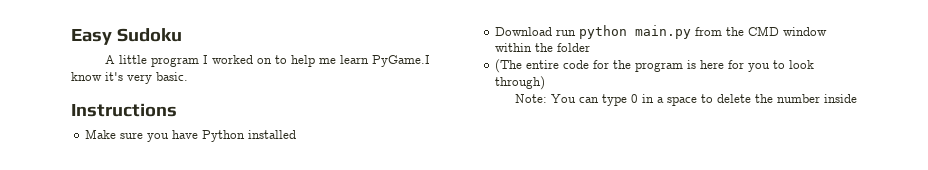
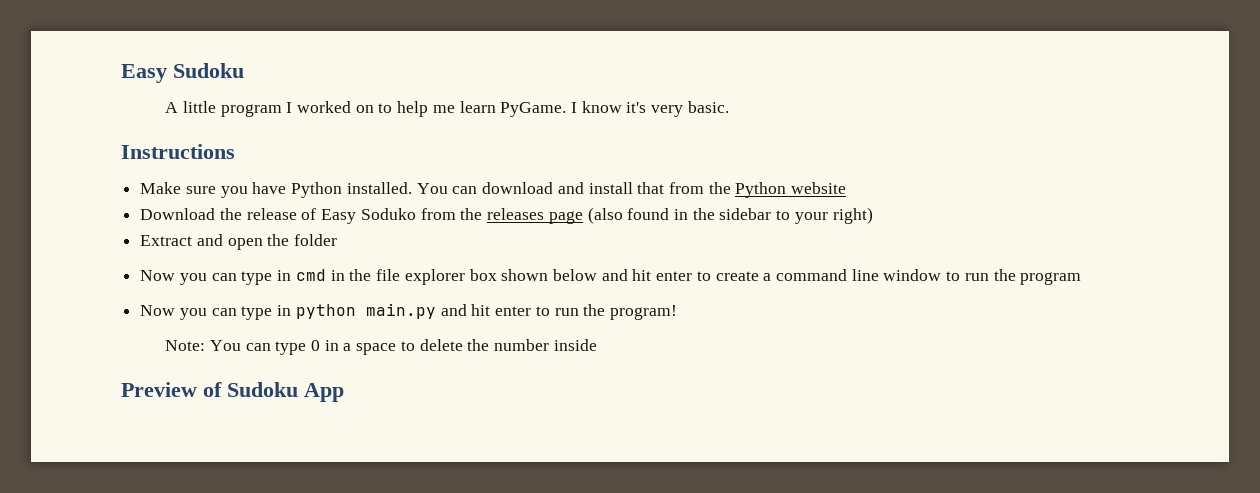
[371,55,430,67] PyGame.I -> [500,102,578,117] PyGame. I
[248,130,297,139] [495,25,828,39] [495,43,591,52] [495,59,815,73] [495,76,546,90] installed // Download run python main.py from the CMD window within the folder // (The entire code for the program is here for you to look through) -> [346,182,847,198] [140,207,873,224] [140,234,338,250] [140,269,1082,285] [140,303,677,320] installed. You can download and install that from the Python website // Download the release of Easy Soduko from the releases page (also found in the sidebar to your right) // Extract and open the folder // Now you can type in cmd in the file explorer box shown below and hit enter to create a command line window to run the program // Now you can type in python main.py and hit enter to run the program!
(857, 98) none -> [121,382,344,402] // Preview of Sudoku App

